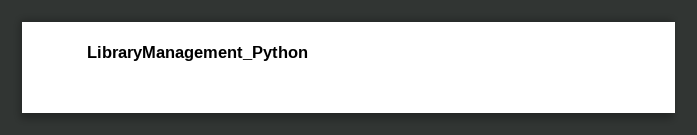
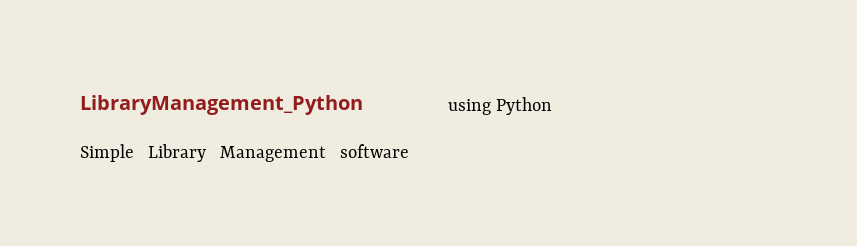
(308, 53) none -> [80,144,409,162] [448,97,553,115] // Simple Library Management software using Python

